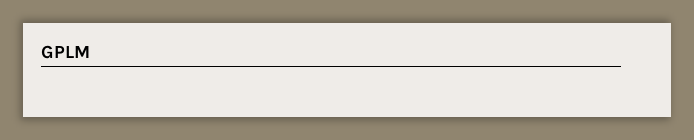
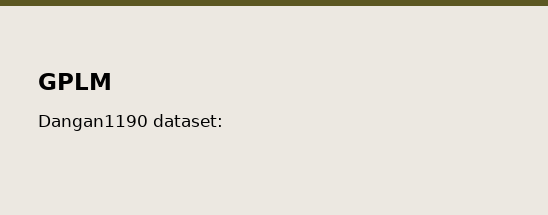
(90, 52) none -> [38,114,223,131] // Dangan1190 dataset:

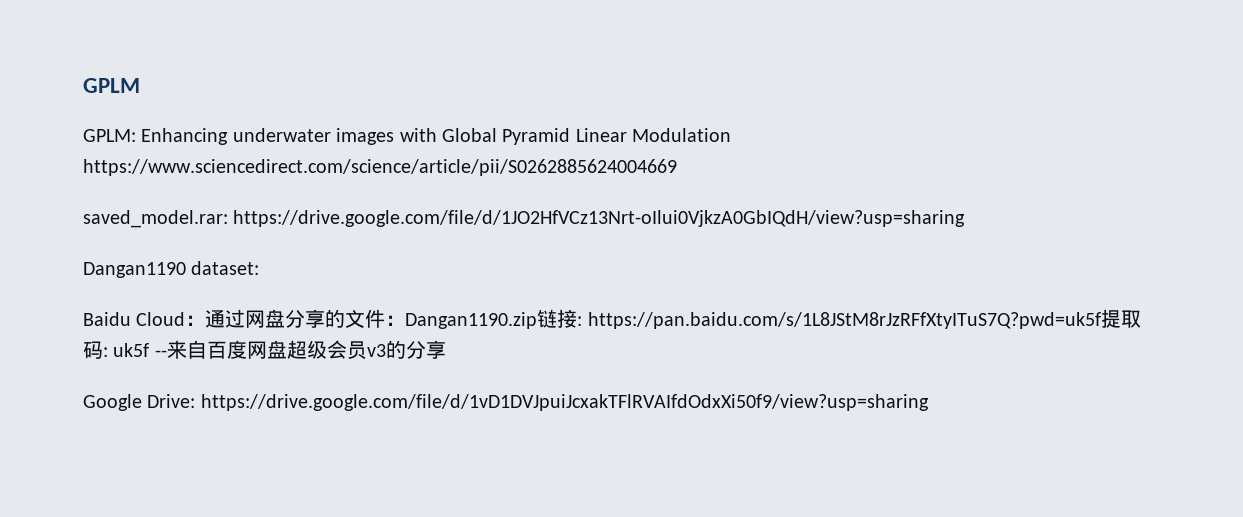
[38,114,223,131] Dangan1190 dataset: -> [83,128,732,145] [83,159,677,176] [83,210,966,228] [83,261,260,278] [83,309,1141,329] [83,340,446,360] [83,394,929,411] GPLM: Enhancing underwater images with Global Pyramid Linear Modulation https://www.sciencedirect.com/science/article/pii/S0262885624004669 // saved_model.rar: https://drive.google.com/file/d/1JO2HfVCz13Nrt-oIlui0VjkzA0GbIQdH/view?usp=sharing // Dangan1190 dataset: // Baidu Cloud：通过网盘分享的文件：Dangan1190.zip链接: https://pan.baidu.com/s/1L8JStM8rJzRFfXtyITuS7Q?pwd=uk5f提取码: uk5f --来自百度网盘超级会员v3的分享 // Google Drive: https://drive.google.com/file/d/1vD1DVJpuiJcxakTFlRVAIfdOdxXi50f9/view?usp=sharing

